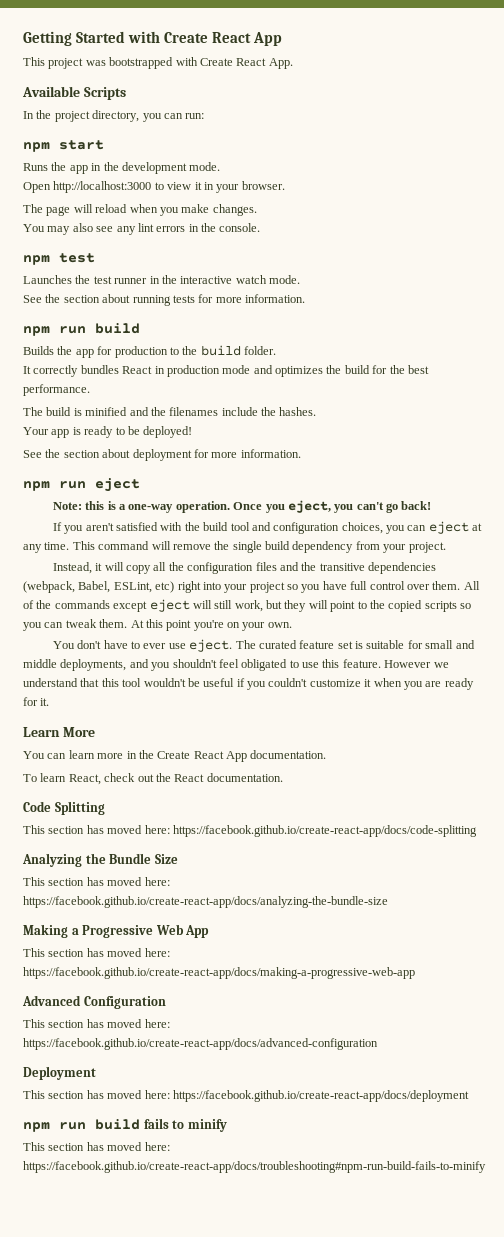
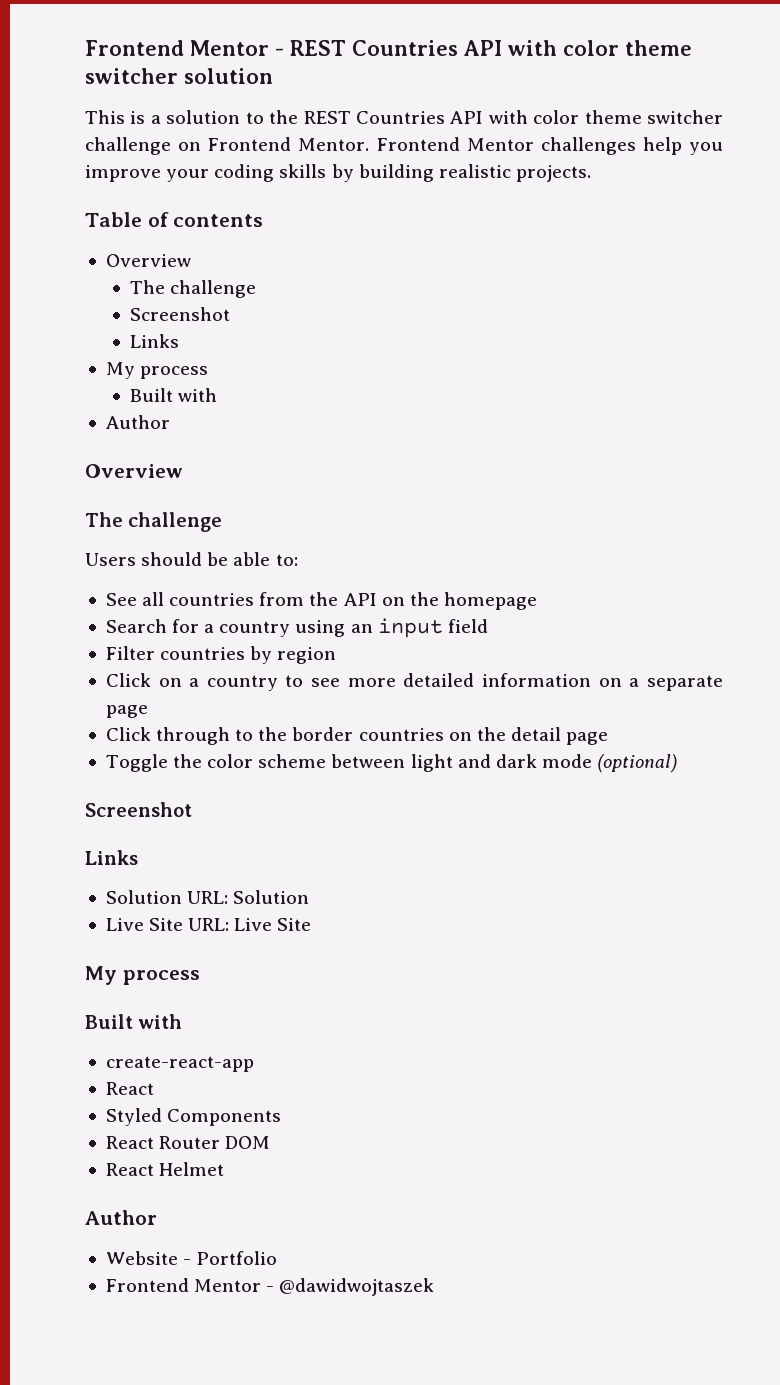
[23,31,283,46] [23,57,293,69] [22,86,126,100] [23,110,205,122] [23,140,104,152] [23,162,221,174] [23,181,285,193] [23,204,257,216] [23,223,261,235] [23,253,95,265] [23,275,300,284] [23,294,305,306] [23,323,140,336] [23,345,276,358] [23,365,429,377] [23,384,90,396] [23,407,317,416] [23,426,193,438] [23,449,301,461] [23,478,140,492] [52,500,432,513] [52,521,483,534] [23,541,446,553] [52,562,437,574] [23,581,480,593] [23,599,471,612] [23,619,292,631] [52,639,475,652] [23,659,449,671] [23,678,474,690] [23,697,50,706] [23,727,95,737] [23,750,327,762] [23,773,283,785] [23,801,105,815] [23,825,477,837] [22,853,178,867] [23,877,170,886] [23,896,388,908] [23,924,210,938] [23,948,170,957] [23,967,415,979] [22,995,166,1009] [23,1019,170,1028] [23,1038,378,1050] [23,1066,96,1080] [23,1090,469,1102] [23,1118,227,1132] [23,1142,170,1151] [23,1161,486,1173] Getting Started with Create React App // This project was bootstrapped with Create React App. // Available Scripts // In the project directory, you can run: // npm start // Runs the app in the development mode. // Open http://localhost:3000 to view it in your browser. // The page will reload when you make changes. // You may also see any lint errors in the console. // npm test // Launches the test runner in the interactive watch mode. // See the section about running tests for more information. // npm run build // Builds the app for production to the build folder. // It correctly bundles React in production mode and optimizes the build for the best performance. // The build is minified and the filenames include the hashes. // Your app is ready to be deployed! // See the section about deployment for more information. // npm run eject // Note: this is a one-way operation. Once you eject, you can't go back! // If you aren't satisfied with the build tool and configuration choices, you can eject at any time. This command will remove the single build dependency from your project. // Instead, it will copy all the configuration files and the transitive dependencies (webpack, Babel, ESLint, etc) right into your project so you have full control over them. All of the commands except eject will still work, but they will point to the copied scripts so you can tweak them. At this point you're on your own. // You don't have to ever use eject. The curated feature set is suitable for small and middle deployments, and you shouldn't feel obligated to use this feature. However we understand that this tool wouldn't be useful if you couldn't customize it when you are ready for it. // Learn More // You can learn more in the Create React App documentation. // To learn React, check out the React documentation. // Code Splitting // This section has moved here: https://facebook.github.io/create-react-app/docs/code-splitting // Analyzing the Bundle Size // This section has moved here: https://facebook.github.io/create-react-app/docs/analyzing-the-bundle-size // Making a Progressive Web App // This section has moved here: https://facebook.github.io/create-react-app/docs/making-a-progressive-web-app // Advanced Configuration // This section has moved here: https://facebook.github.io/create-react-app/docs/advanced-configuration // Deployment // This section has moved here: https://facebook.github.io/create-react-app/docs/deployment // npm run build fails to minify // This section has moved here: https://facebook.github.io/create-react-app/docs/troubleshooting#npm-run-build-fails-to-minify -> [85,40,692,56] [85,68,273,84] [85,110,724,124] [85,137,723,155] [85,164,591,182] [85,212,264,227] [105,254,191,267] [130,280,257,298] [130,307,231,321] [130,334,180,348] [105,362,209,379] [130,388,218,402] [105,415,170,429] [85,464,183,478] [85,512,223,532] [85,552,298,566] [105,592,537,610] [105,618,488,638] [105,646,337,664] [105,673,723,691] [105,705,148,718] [105,727,609,745] [105,754,678,773] [85,802,192,817] [85,850,138,865] [105,890,310,904] [105,918,312,931] [85,966,200,985] [85,1014,183,1029] [105,1056,254,1072] [105,1082,154,1095] [105,1108,282,1126] [105,1136,271,1149] [105,1162,225,1176] [85,1210,157,1225] [105,1251,278,1265] [105,1278,435,1296] Frontend Mentor - REST Countries API with color theme switcher solution // This is a solution to the REST Countries API with color theme switcher challenge on Frontend Mentor. Frontend Mentor challenges help you improve your coding skills by building realistic projects. // Table of contents // Overview // The challenge // Screenshot // Links // My process // Built with // Author // Overview // The challenge // Users should be able to: // See all countries from the API on the homepage // Search for a country using an input field // Filter countries by region // Click on a country to see more detailed information on a separate page // Click through to the border countries on the detail page // Toggle the color scheme between light and dark mode (optional) // Screenshot // Links // Solution URL: Solution // Live Site URL: Live Site // My process // Built with // create-react-app // React // Styled Components // React Router DOM // React Helmet // Author // Website - Portfolio // Frontend Mentor - @dawidwojtaszek

